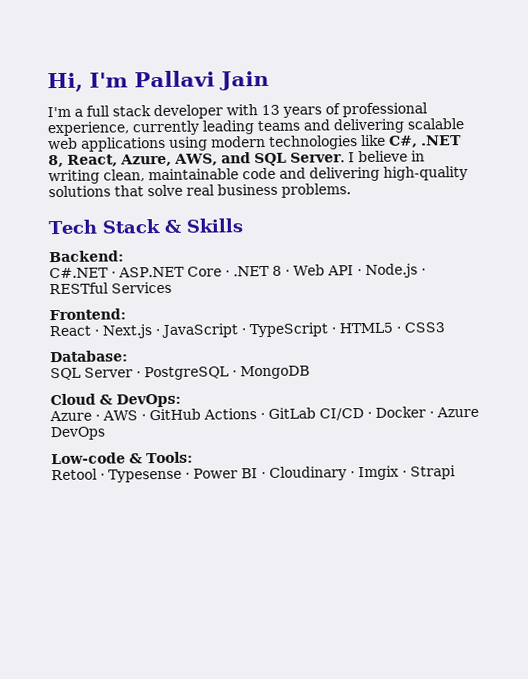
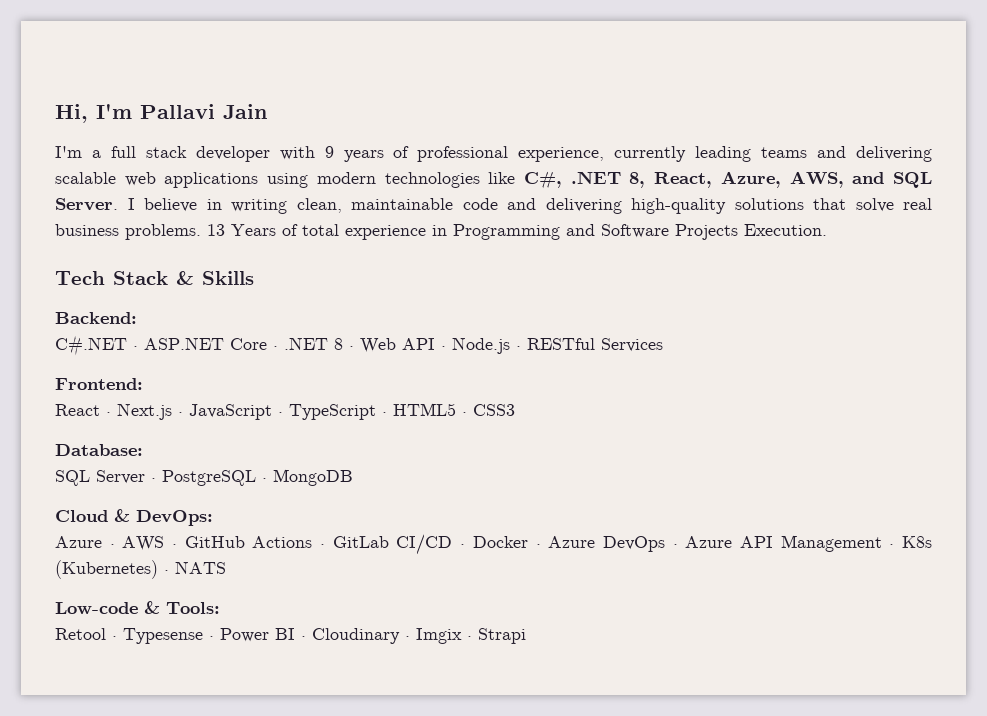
[261,104,280,116] 13 -> [324,146,334,158] 9
(351, 190) none -> [207,224,827,240] 13 Years of total experience in Programming and Software Projects Execution.
(105, 433) none -> [672,535,933,552] [55,560,226,579] · Azure API Management · K8s (Kubernetes) · NATS

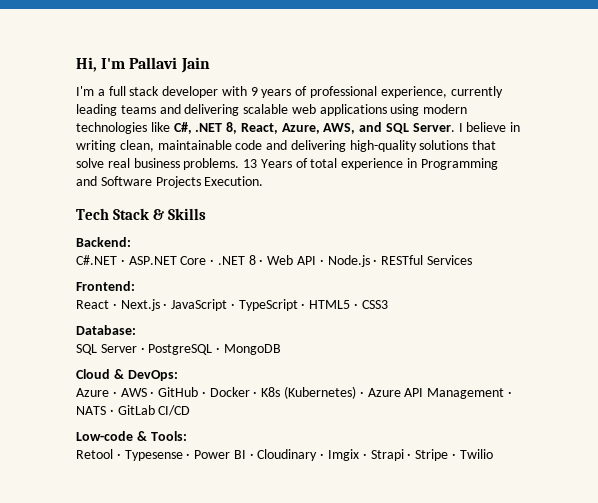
[252,534,453,555] Actions · GitLab CI/CD -> (199, 392) none
[548,536,665,552] Azure DevOps -> [261,386,357,399] K8s (Kubernetes)
[902,536,933,548] [55,560,226,579] K8s (Kubernetes) · NATS -> [76,405,191,416] NATS · GitLab CI/CD
(526, 636) none -> [407,449,493,461] · Stripe · Twilio

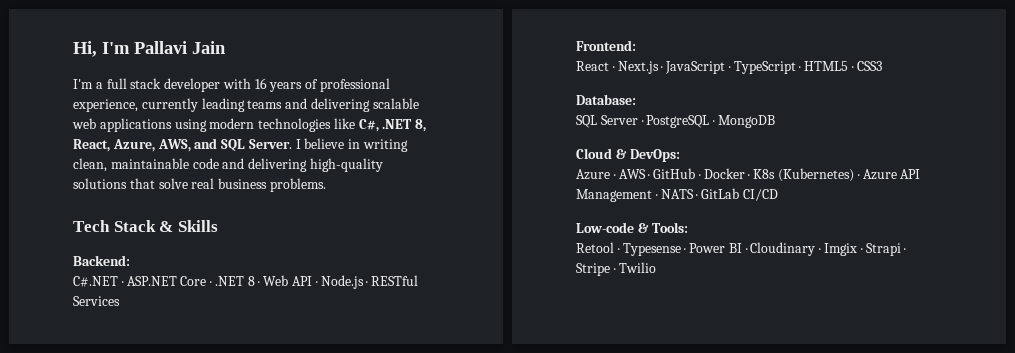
[250,87,258,96] 9 -> [254,78,267,89] 16
[243,158,498,170] [76,176,264,188] 13 Years of total experience in Programming and Software Projects Execution. -> (326, 185) none

